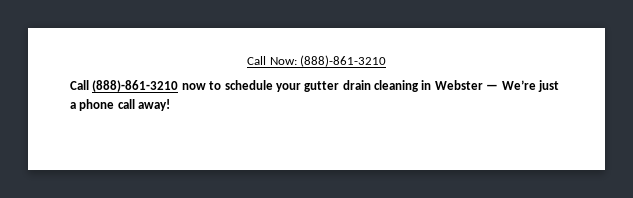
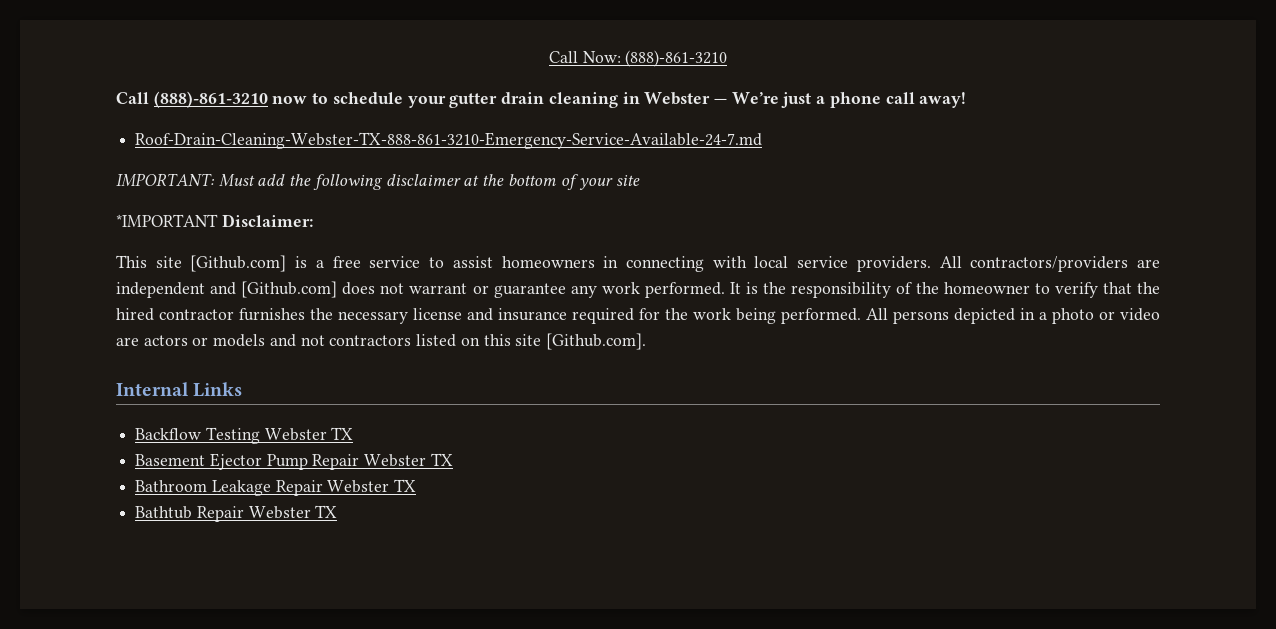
(171, 105) none -> [135,132,763,149] [116,173,640,190] [116,214,313,227] [116,255,1160,272] [116,281,1160,298] [116,308,1160,324] [116,333,646,350] [116,382,243,397] [135,427,354,444] [135,453,453,470] [135,479,417,496] [135,505,338,522] // Roof-Drain-Cleaning-Webster-TX-888-861-3210-Emergency-Service-Available-24-7.md // IMPORTANT: Must add the following disclaimer at the bottom of your site // *IMPORTANT Disclaimer: // This site [Github.com] is a free service to assist homeowners in connecting with local service providers. All contractors/providers are independent and [Github.com] does not warrant or guarantee any work performed. It is the responsibility of the homeowner to verify that the hired contractor furnishes the necessary license and insurance required for the work being performed. All persons depicted in a photo or video are actors or models and not contractors listed on this site [Github.com]. // Internal Links // Backflow Testing Webster TX // Basement Ejector Pump Repair Webster TX // Bathroom Leakage Repair Webster TX // Bathtub Repair Webster TX

